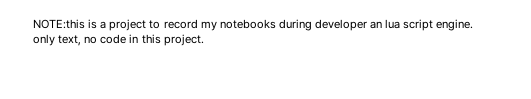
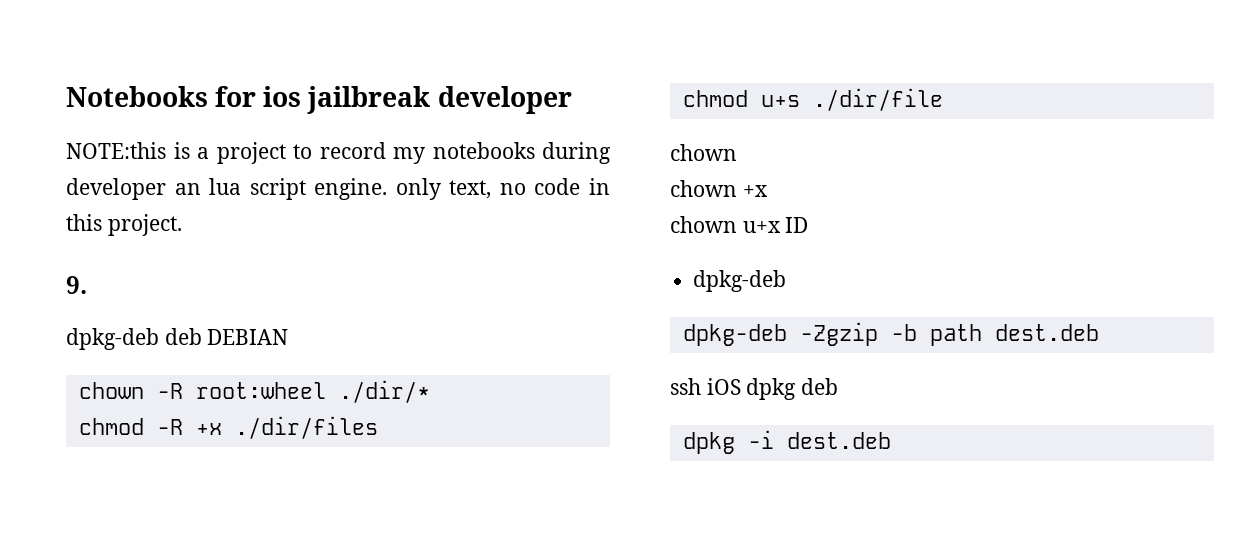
(33, 24) none -> [66,86,572,114] Notebooks for ios jailbreak developer //
(204, 40) none -> [66,276,87,294] [66,328,289,350] [78,380,430,403] [78,416,378,439] [682,88,943,111] [670,144,737,161] [670,180,768,197] [670,216,809,233] [693,270,787,292] [682,322,1099,346] [670,378,839,400] [682,430,891,454] // 9. // dpkg-deb deb DEBIAN // chown -R root:wheel ./dir/* // chmod -R +x ./dir/files // chmod u+s ./dir/file // chown // chown +x // chown u+x ID // dpkg-deb // dpkg-deb -Zgzip -b path dest.deb // ssh iOS dpkg deb // dpkg -i dest.deb

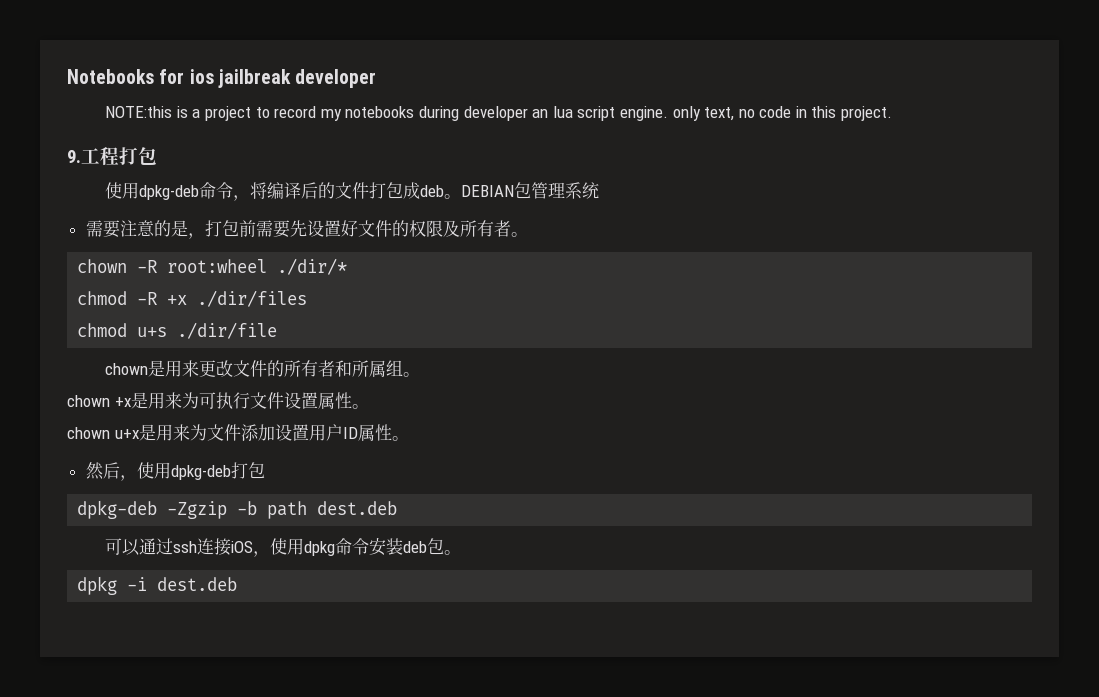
[66,328,289,350] // dpkg-deb deb DEBIAN -> [81,147,157,166] [105,182,600,201] [85,220,528,239] 工程打包 // 使用dpkg-deb命令，将编译后的文件打包成deb。DEBIAN包管理系统 // 需要注意的是，打包前需要先设置好文件的权限及所有者。
[670,180,768,197] [670,216,809,233] [693,270,787,292] // chown +x // chown u+x ID // dpkg-deb -> [148,360,421,377] [67,392,369,409] [67,424,409,441] [85,462,265,481] 是用来更改文件的所有者和所属组。 // chown +x是用来为可执行文件设置属性。 // chown u+x是用来为文件添加设置用户ID属性。 // 然后，使用dpkg-deb打包
[670,378,839,400] ssh iOS dpkg deb -> [105,538,462,557] 可以通过ssh连接iOS，使用dpkg命令安装deb包。

